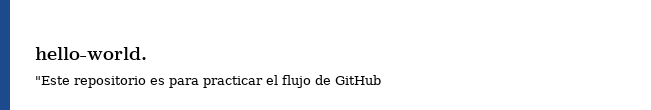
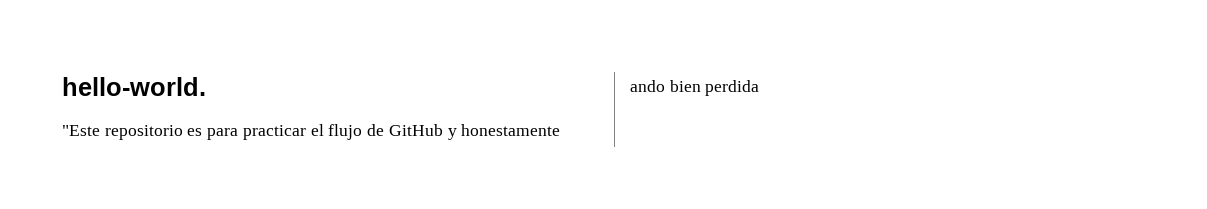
(381, 80) none -> [447,124,561,140] [630,80,760,96] y honestamente ando bien perdida

